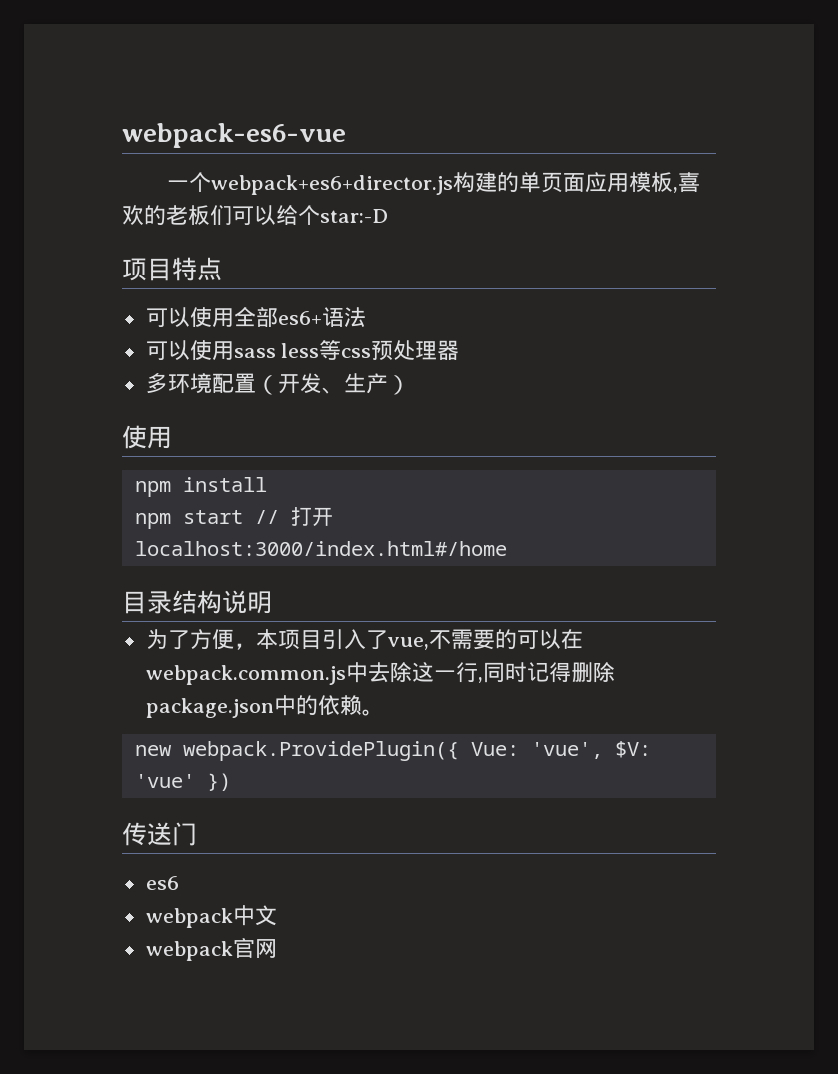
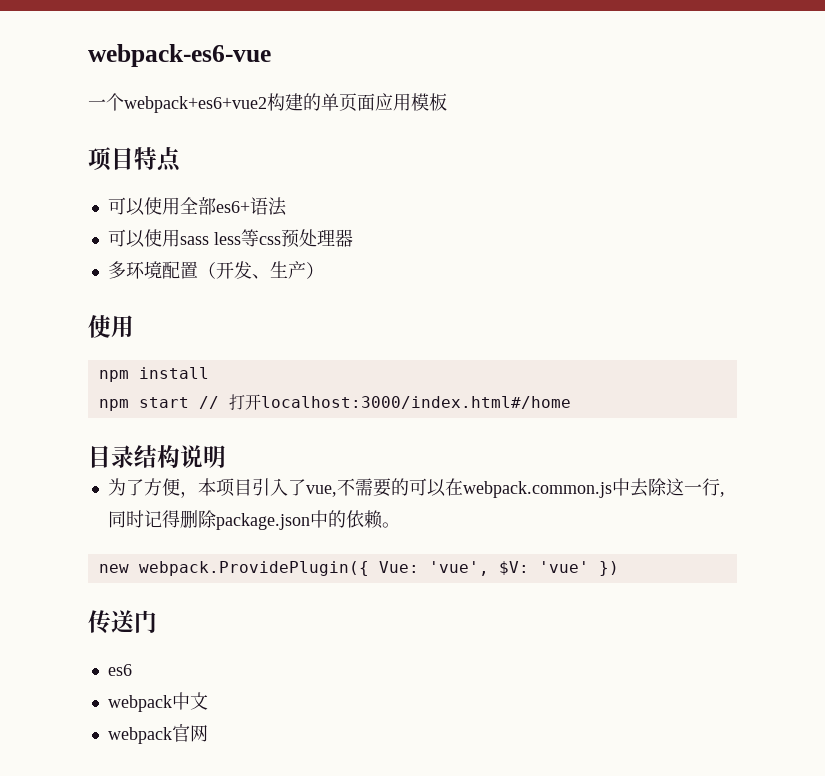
[211,175,454,195] webpack+es6+director.js -> [124,96,267,113] webpack+es6+vue2
[673,172,701,193] [122,205,388,225] ,喜欢的老板们可以给个star:-D -> (447, 102) none

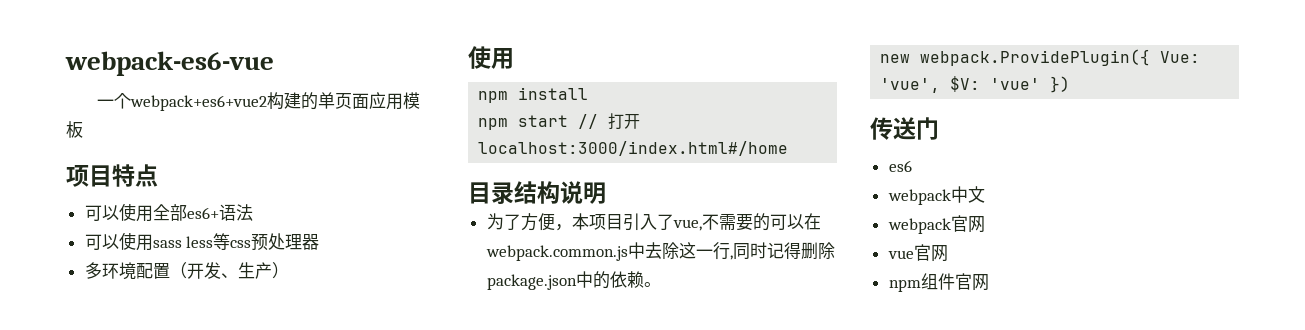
(208, 733) none -> [887,244,948,262] [888,273,989,292] // vue官网 // npm组件官网

